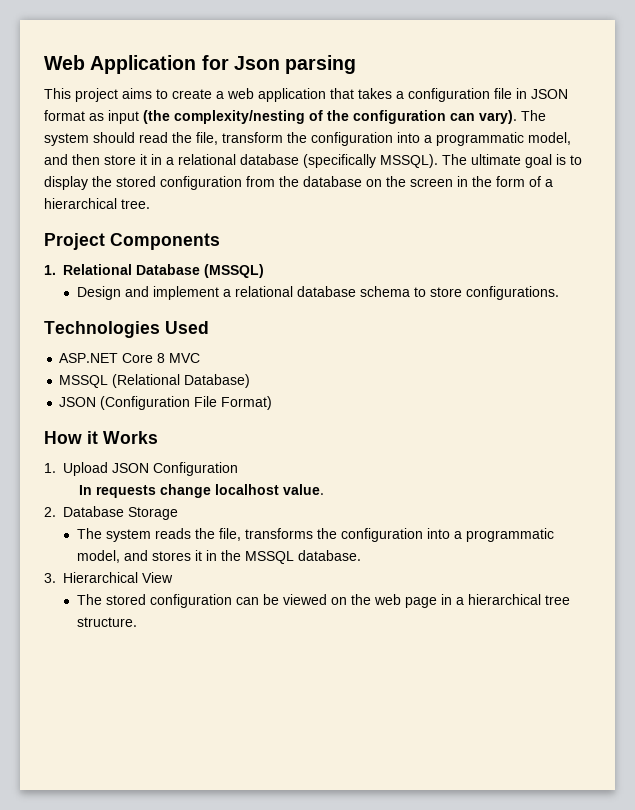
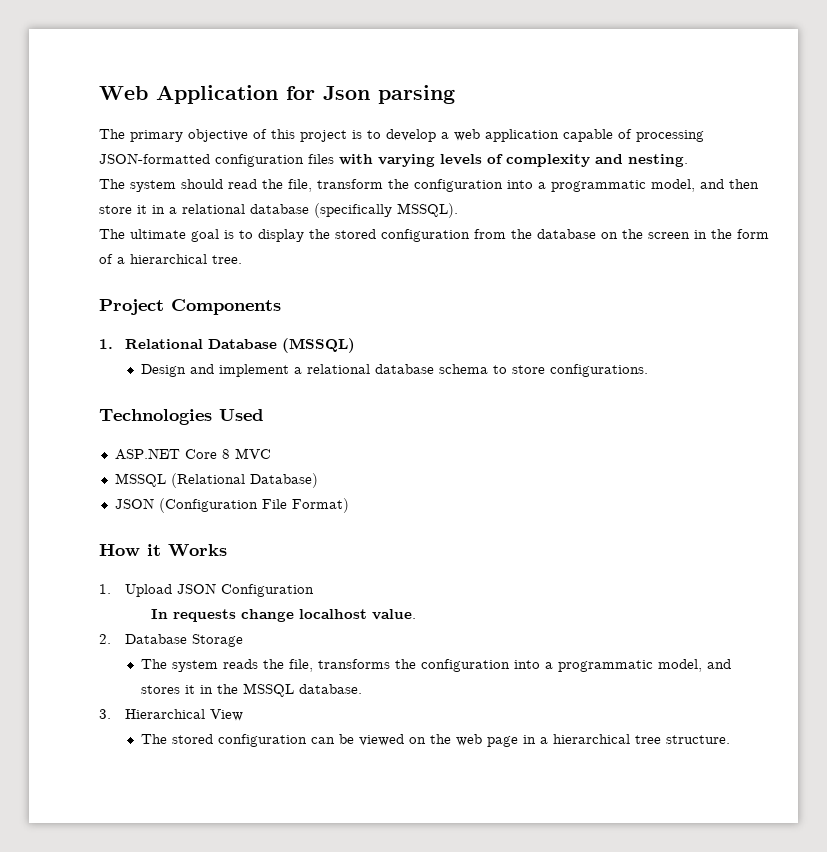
[44,88,568,102] [44,110,517,124] This project aims to create a web application that takes a configuration file in JSON format as input (the complexity/nesting of the configuration can vary). -> [99,129,704,142] [99,153,688,167] The primary objective of this project is to develop a web application capable of processing JSON-formatted configuration files with varying levels of complexity and nesting. //
(438, 161) none -> (458, 210) //

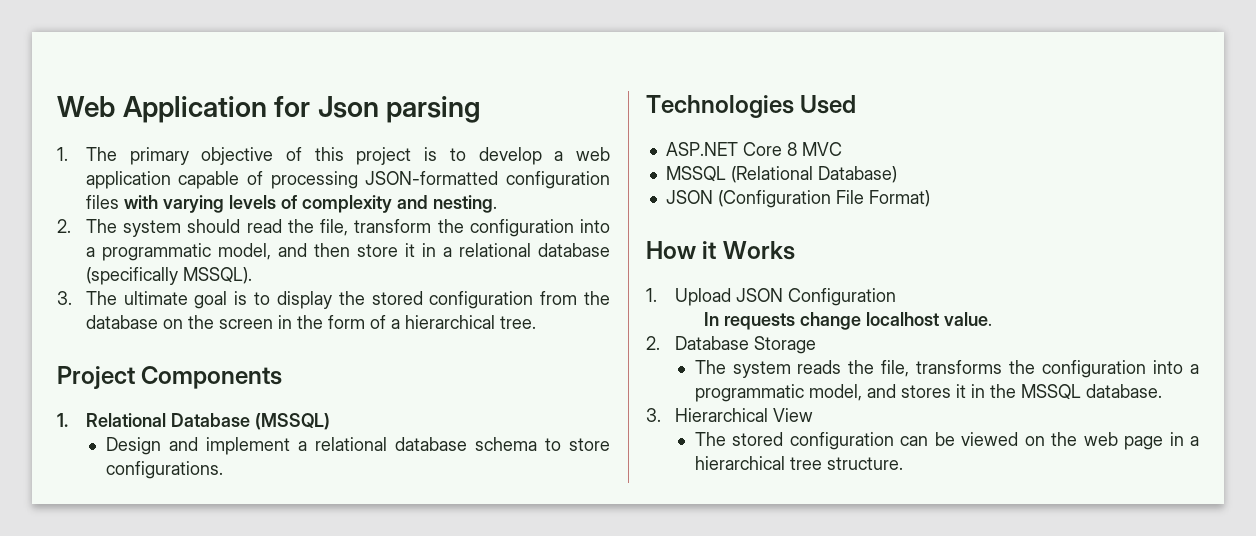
(455, 94) none -> [57,147,68,161] 1.
(688, 160) none -> [57,219,71,233] 2.
(458, 210) none -> [57,291,72,305] 3.

